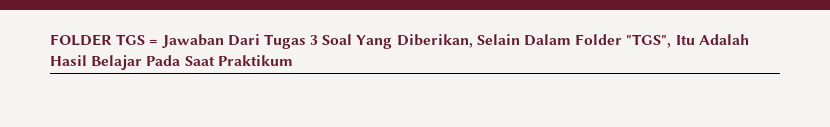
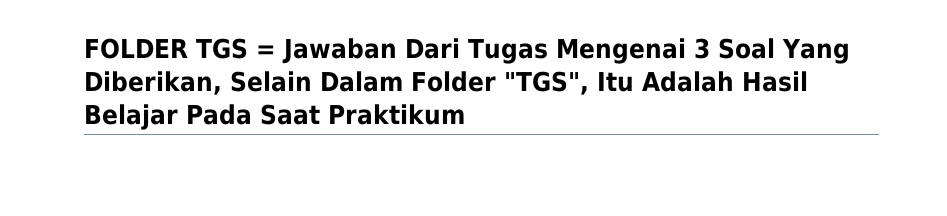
(306, 41) none -> [555,38,686,64] Mengenai

